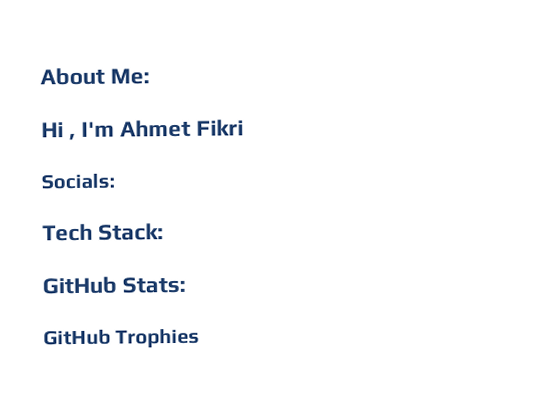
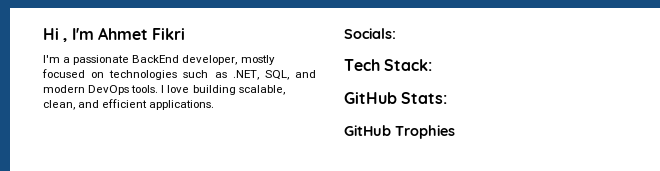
[40,67,151,86] About Me: // -> (43, 34) none
(245, 127) none -> [43,55,275,65] [42,69,316,80] [43,85,285,95] [43,99,215,110] // I'm a passionate BackEnd developer, mostly focused on technologies such as .NET, SQL, and modern DevOps tools. I love building scalable, clean, and efficient applications.

